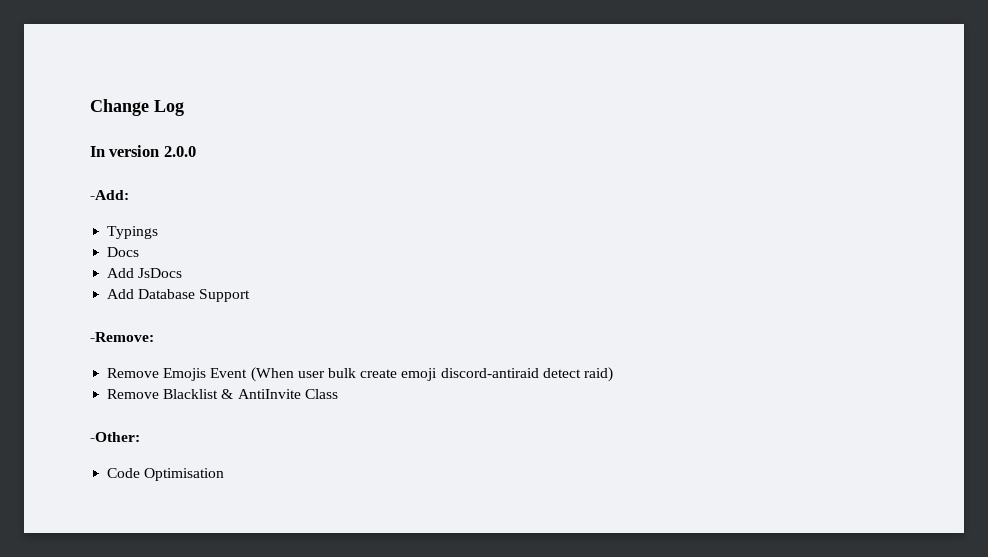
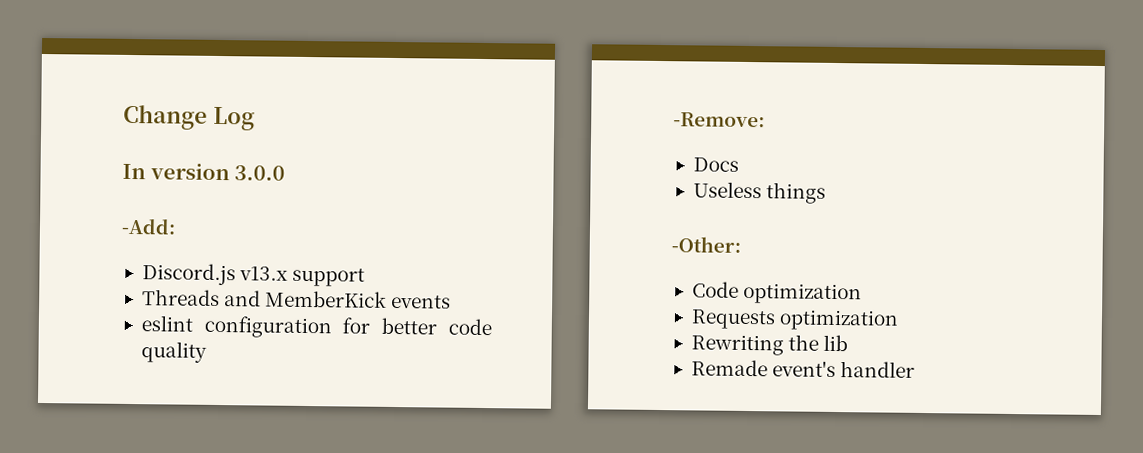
[163,146,196,157] 2.0.0 -> [234,165,286,181] 3.0.0
[107,226,159,239] [107,247,140,257] [107,268,183,278] [107,289,251,302] [90,332,154,342] [107,367,613,382] [107,389,338,399] [90,432,140,442] [107,468,225,481] Typings // Docs // Add JsDocs // Add Database Support // -Remove: // Remove Emojis Event (When user bulk create emoji discord-antiraid detect raid) // Remove Blacklist & AntiInvite Class // -Other: // Code Optimisation -> [141,263,366,287] [141,289,452,309] [140,315,493,339] [140,341,207,363] [673,112,765,128] [692,157,739,172] [692,181,827,204] [671,236,741,253] [691,281,863,305] [690,309,900,331] [690,334,849,356] [690,359,916,378] Discord.js v13.x support // Threads and MemberKick events // eslint configuration for better code quality // -Remove: // Docs // Useless things // -Other: // Code optimization // Requests optimization // Rewriting the lib // Remade event's handler

